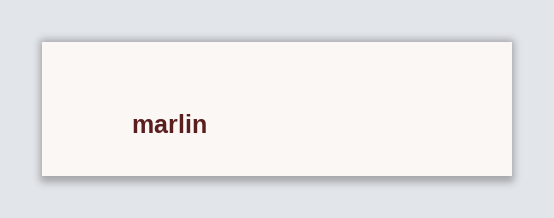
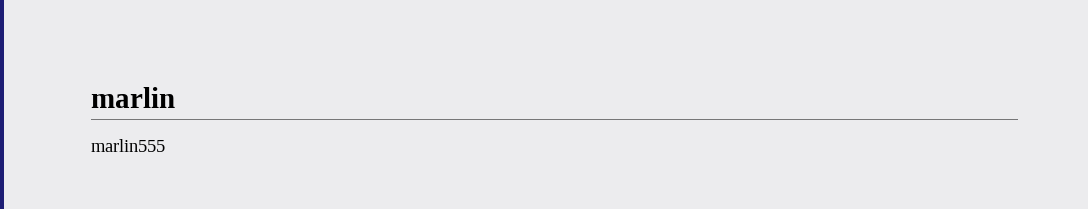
(207, 123) none -> [91,139,165,152] // marlin555

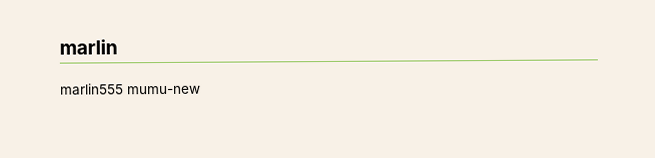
(165, 145) none -> [127,85,201,95] mumu-new

